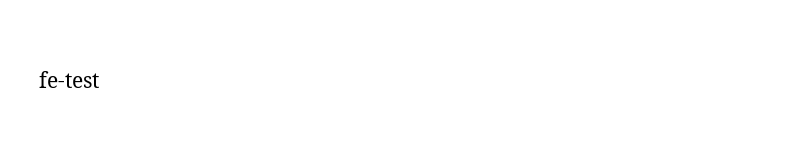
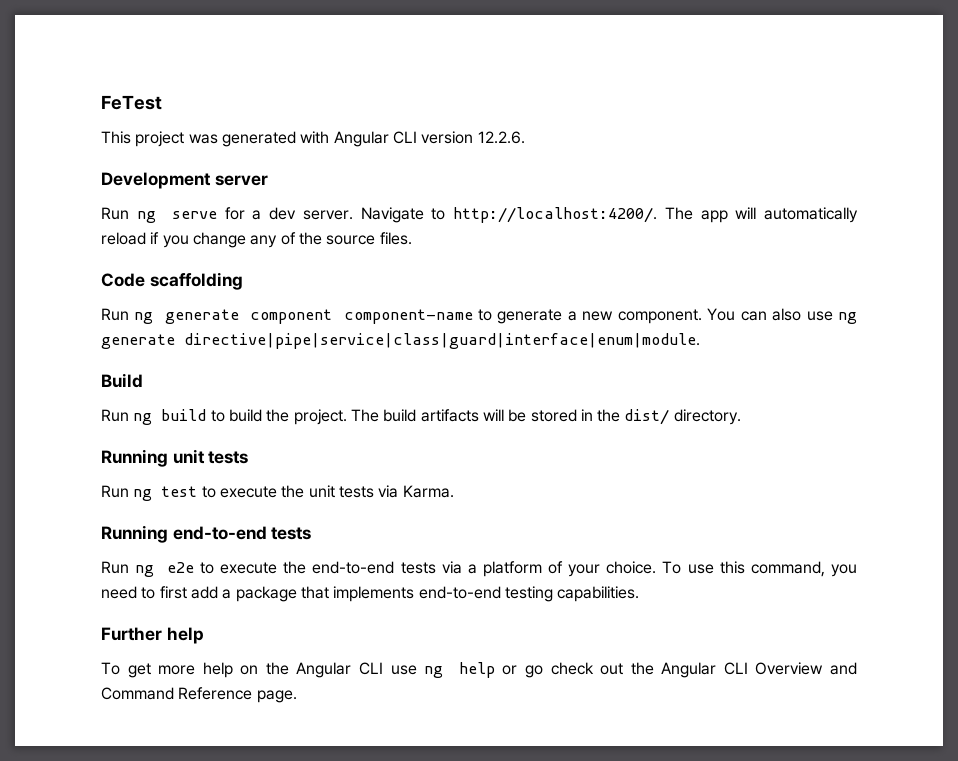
[39,71,99,88] fe-test -> [101,95,162,110] [101,131,525,147] [101,172,268,189] [101,207,859,223] [101,232,412,248] [101,272,243,290] [101,308,858,324] [101,333,700,349] [101,373,143,388] [101,409,741,425] [101,449,249,467] [101,485,454,501] [101,525,312,543] [101,561,858,577] [101,586,640,602] [101,627,204,644] [101,662,857,678] [101,687,297,703] FeTest // This project was generated with Angular CLI version 12.2.6. // Development server // Run ng serve for a dev server. Navigate to http://localhost:4200/. The app will automatically reload if you change any of the source files. // Code scaffolding // Run ng generate component component-name to generate a new component. You can also use ng generate directive|pipe|service|class|guard|interface|enum|module. // Build // Run ng build to build the project. The build artifacts will be stored in the dist/ directory. // Running unit tests // Run ng test to execute the unit tests via Karma. // Running end-to-end tests // Run ng e2e to execute the end-to-end tests via a platform of your choice. To use this command, you need to first add a package that implements end-to-end testing capabilities. // Further help // To get more help on the Angular CLI use ng help or go check out the Angular CLI Overview and Command Reference page.

